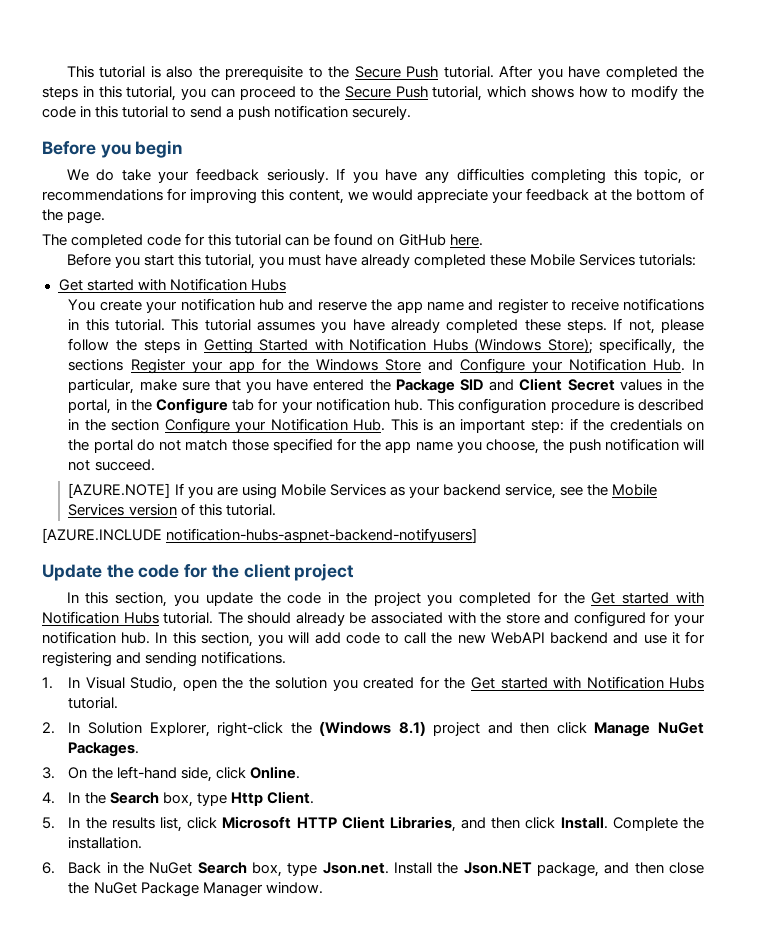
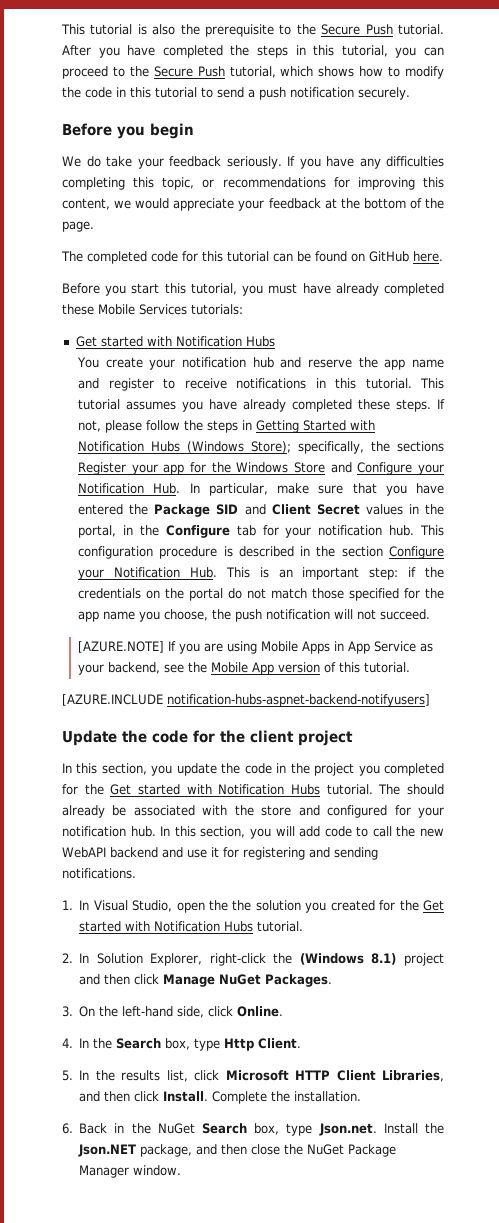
[329,484,556,499] Services as your backend service, -> [302,641,434,654] [78,662,161,675] Apps in App Service as your backend,
[68,504,125,516] Services -> [252,662,275,675] App

